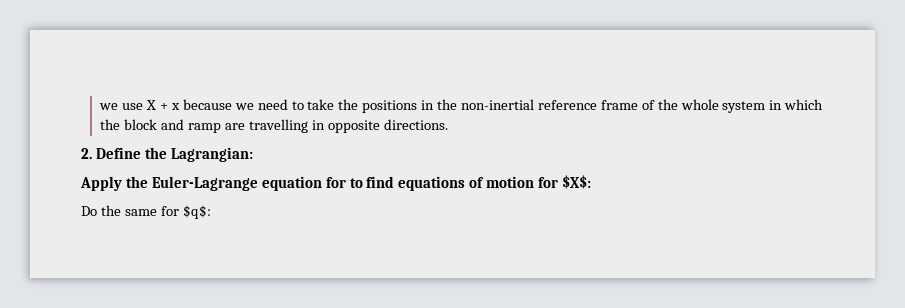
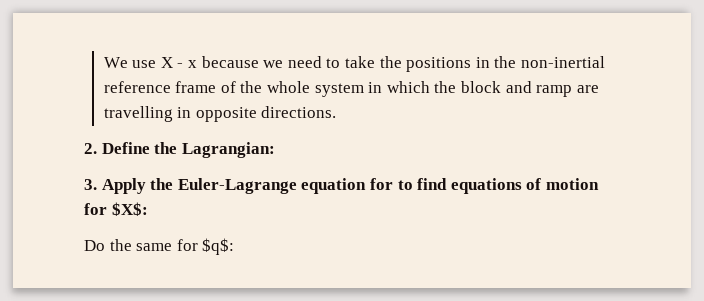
[99,103,119,110] we -> [103,57,128,68] We
[159,103,168,110] + -> [177,63,184,68] -
(253, 154) none -> [84,179,97,190] 3.

